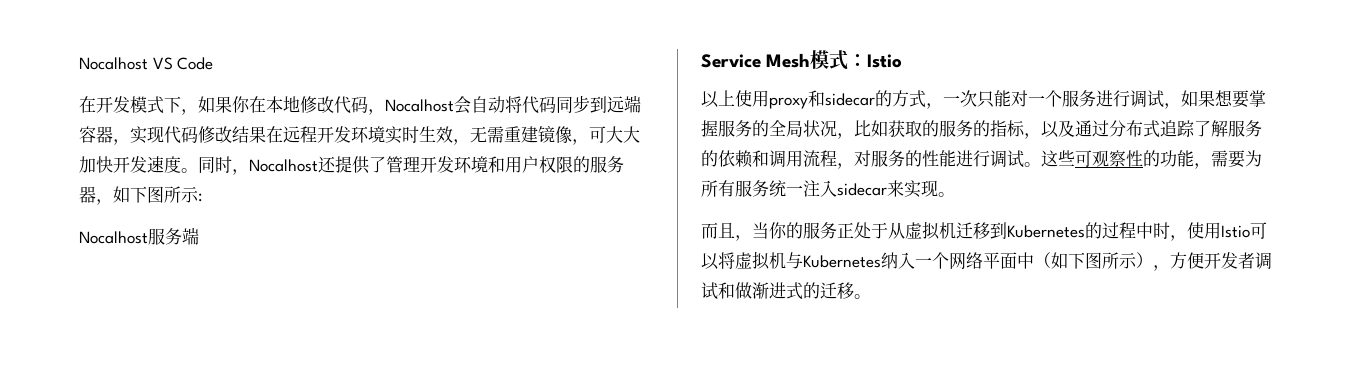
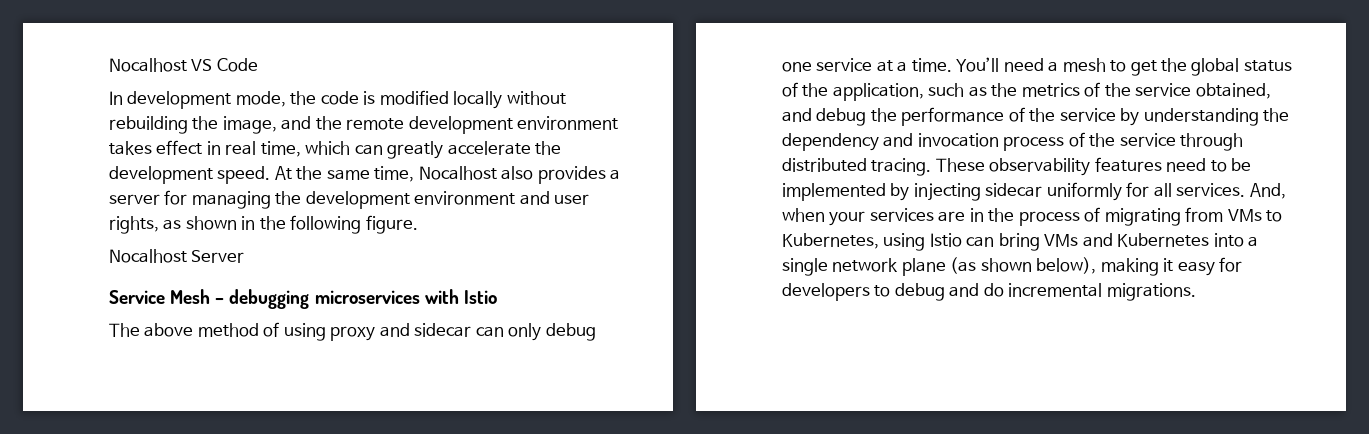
[79,95,641,115] [79,125,640,145] [79,156,624,175] [79,186,202,205] [79,227,199,245] 在开发模式下，如果你在本地修改代码，Nocalhost会自动将代码同步到远端容器，实现代码修改结果在远程开发环境实时生效，无需重建镜像，可大大加快开发速度。同时，Nocalhost还提供了管理开发环境和用户权限的服务器，如下图所示: // Nocalhost服务端 -> [109,90,566,109] [109,116,619,134] [109,140,562,159] [109,166,621,184] [109,190,590,209] [109,215,418,234] [109,249,245,263] In development mode, the code is modified locally without rebuilding the image, and the remote development environment takes effect in real time, which can greatly accelerate the development speed. At the same time, Nocalhost also provides a server for managing the development environment and user rights, as shown in the following figure. // Nocalhost Server
[810,50,903,70] [701,90,1266,109] [701,120,1262,139] [701,150,1262,169] [701,180,955,198] [701,221,1267,241] [701,251,1272,271] [701,282,871,300] 模式：Istio // 以上使用proxy和sidecar的方式，一次只能对一个服务进行调试，如果想要掌握服务的全局状况，比如获取的服务的指标，以及通过分布式追踪了解服务的依赖和调用流程，对服务的性能进行调试。这些可观察性的功能，需要为所有服务统一注入sidecar来实现。 // 而且，当你的服务正处于从虚拟机迁移到Kubernetes的过程中时，使用Istio可以将虚拟机与Kubernetes纳入一个网络平面中（如下图所示），方便开发者调试和做渐进式的迁移。 -> [215,289,497,309] [109,322,596,341] [782,57,1292,76] [782,82,1271,101] [782,107,1290,126] [782,132,1244,151] [782,157,1252,176] [782,182,1286,201] [782,207,1283,226] [782,233,1259,251] [782,257,1243,276] [782,283,1196,301] – debugging microservices with Istio // The above method of using proxy and sidecar can only debug one service at a time. You’ll need a mesh to get the global status of the application, such as the metrics of the service obtained, and debug the performance of the service by understanding the dependency and invocation process of the service through distributed tracing. These observability features need to be implemented by injecting sidecar uniformly for all services. And, when your services are in the process of migrating from VMs to Kubernetes, using Istio can bring VMs and Kubernetes into a single network plane (as shown below), making it easy for developers to debug and do incremental migrations.

